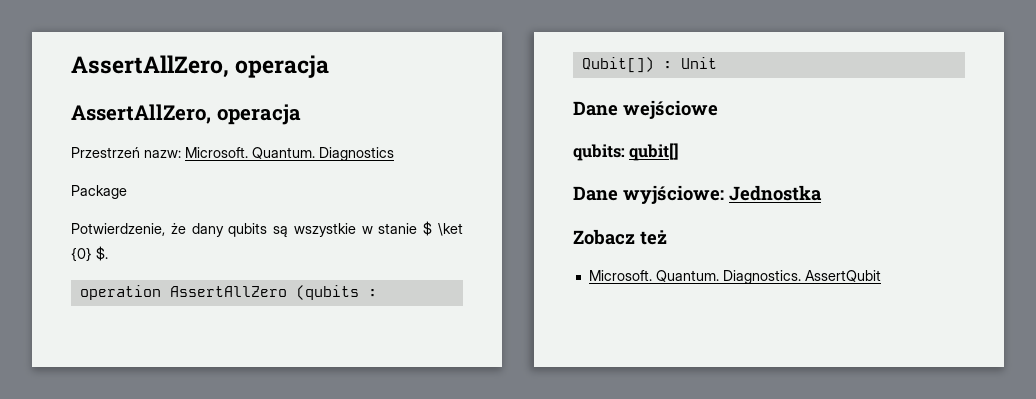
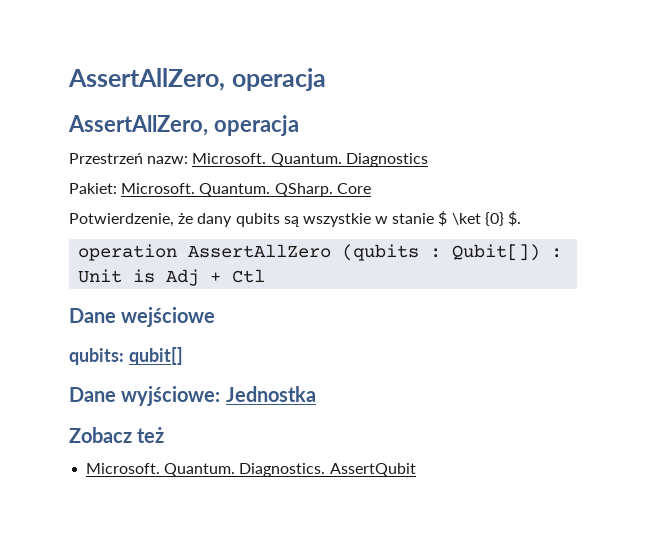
[71,185,127,199] Package -> [69,183,371,197] Pakiet: Microsoft. Quantum. QSharp. Core
(717, 63) none -> [133,269,266,286] is Adj + Ctl

